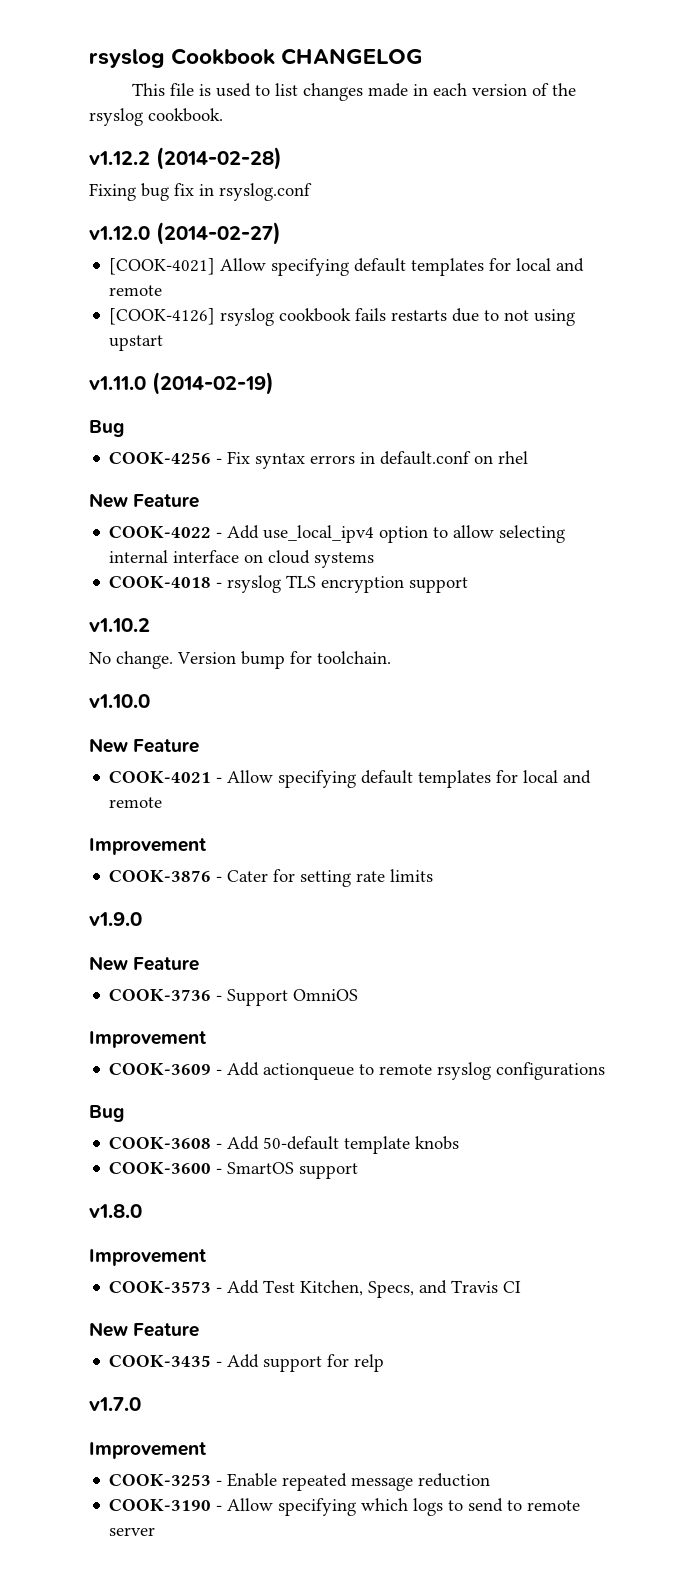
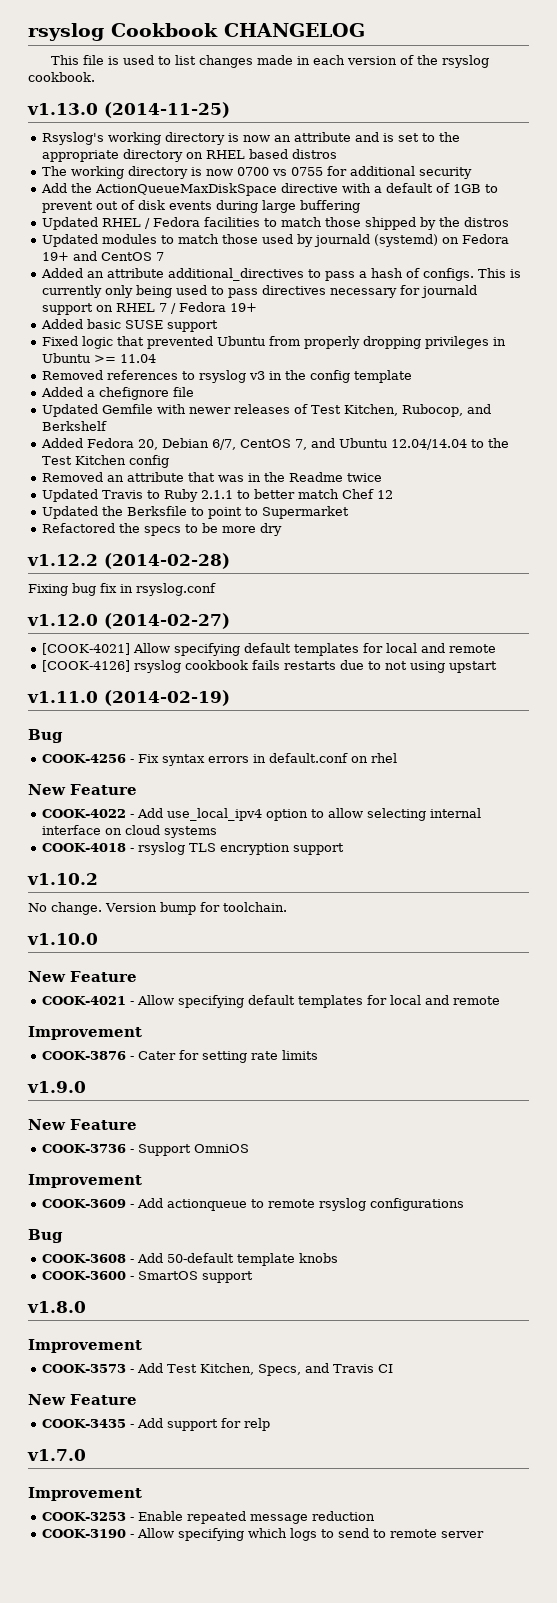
(223, 115) none -> [27,102,230,118] [42,132,461,145] [42,149,338,162] [42,166,473,179] [41,183,499,196] [42,200,361,213] [42,217,510,230] [42,234,510,247] [42,251,165,261] [41,268,522,281] [42,285,478,298] [42,302,258,315] [41,319,219,332] [42,336,507,349] [42,353,157,363] [42,370,413,383] [41,387,195,400] [42,404,492,417] [42,421,108,431] [41,438,510,450] [42,455,170,468] [42,472,383,482] [42,489,394,502] [42,506,350,519] [42,523,283,536] // v1.13.0 (2014-11-25) // Rsyslog's working directory is now an attribute and is set to the appropriate directory on RHEL based distros // The working directory is now 0700 vs 0755 for additional security // Add the ActionQueueMaxDiskSpace directive with a default of 1GB to prevent out of disk events during large buffering // Updated RHEL / Fedora facilities to match those shipped by the distros // Updated modules to match those used by journald (systemd) on Fedora 19+ and CentOS 7 // Added an attribute additional_directives to pass a hash of configs. This is currently only being used to pass directives necessary for journald support on RHEL 7 / Fedora 19+ // Added basic SUSE support // Fixed logic that prevented Ubuntu from properly dropping privileges in Ubuntu >= 11.04 // Removed references to rsyslog v3 in the config template // Added a chefignore file // Updated Gemfile with newer releases of Test Kitchen, Rubocop, and Berkshelf // Added Fedora 20, Debian 6/7, CentOS 7, and Ubuntu 12.04/14.04 to the Test Kitchen config // Removed an attribute that was in the Readme twice // Updated Travis to Ruby 2.1.1 to better match Chef 12 // Updated the Berksfile to point to Supermarket // Refactored the specs to be more dry

